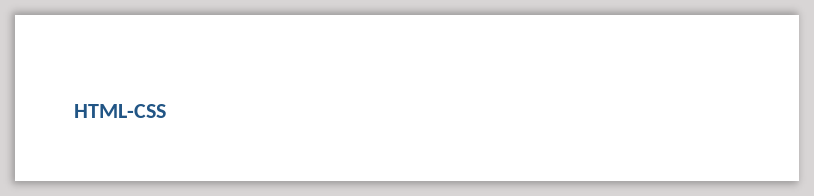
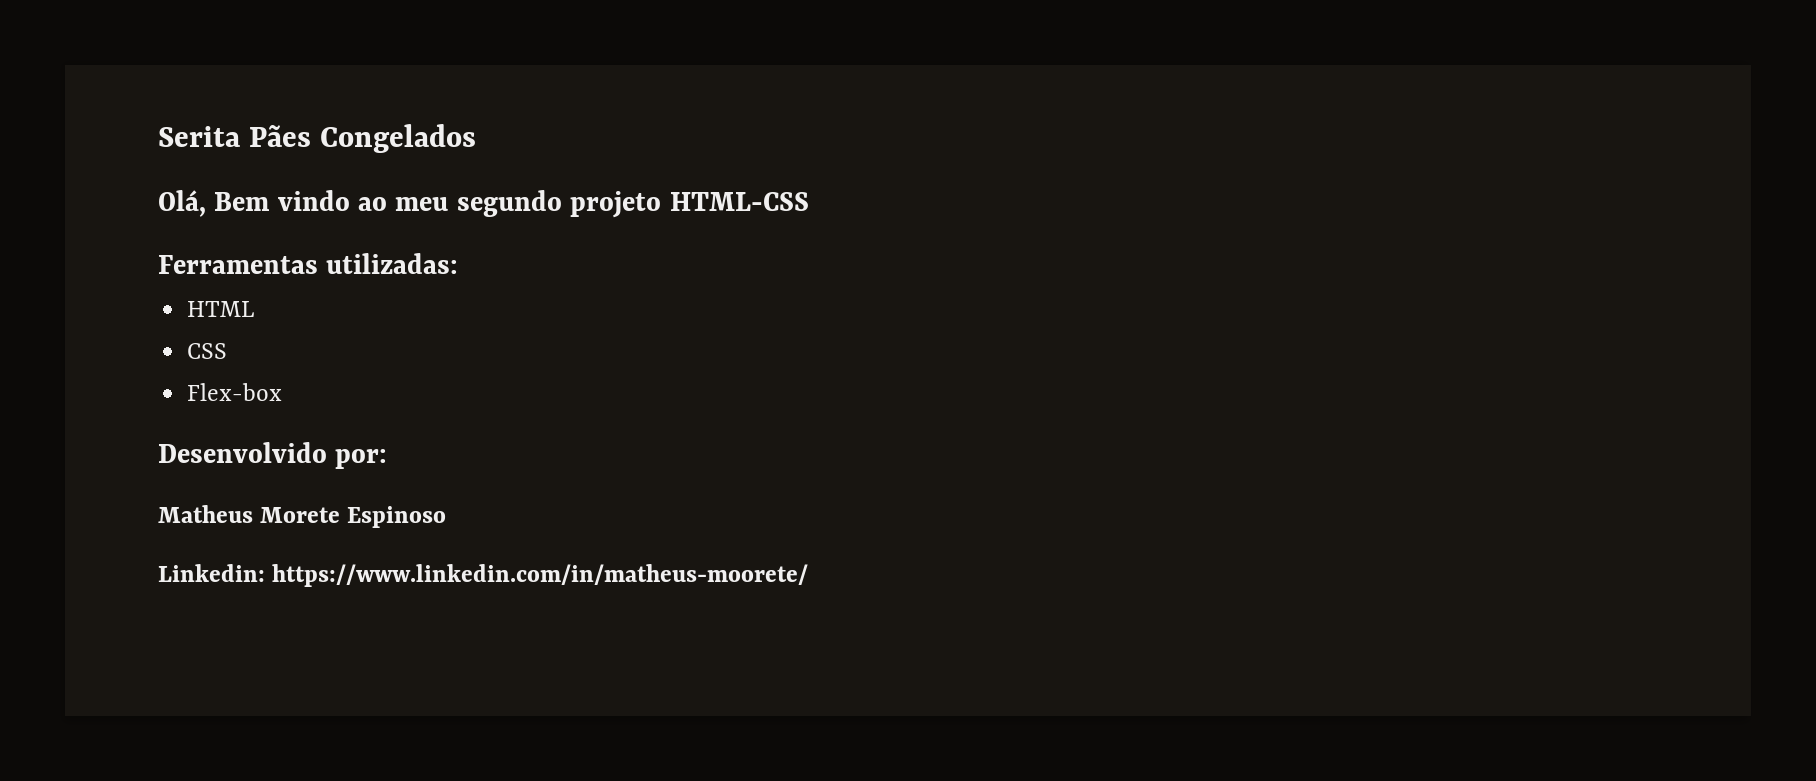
[74,104,166,118] HTML-CSS -> [158,124,477,153] [158,190,809,218] [158,253,459,274] [187,301,255,317] [187,343,228,359] [187,383,283,401] [158,442,388,469] [158,505,447,528] [158,564,809,587] Serita Pães Congelados // Olá, Bem vindo ao meu segundo projeto HTML-CSS // Ferramentas utilizadas: // HTML // CSS // Flex-box // Desenvolvido por: // Matheus Morete Espinoso // Linkedin: https://www.linkedin.com/in/matheus-moorete/

